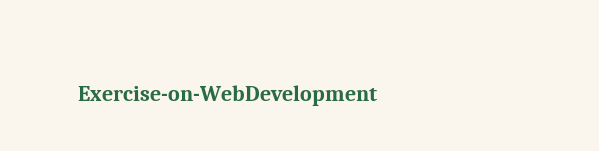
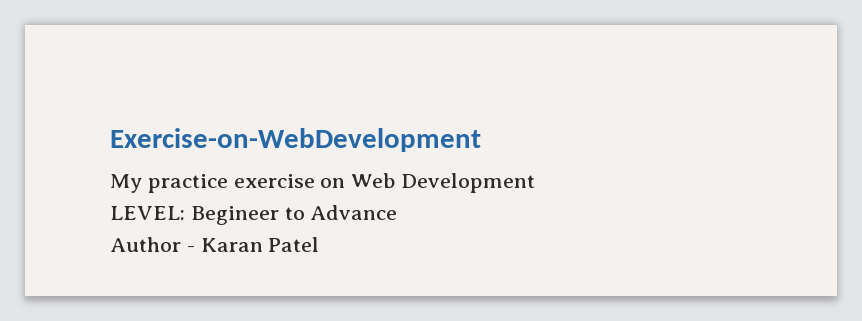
(377, 95) none -> [110,173,536,193] [110,205,398,225] [110,237,320,252] // My practice exercise on Web Development // LEVEL: Begineer to Advance // Author - Karan Patel

